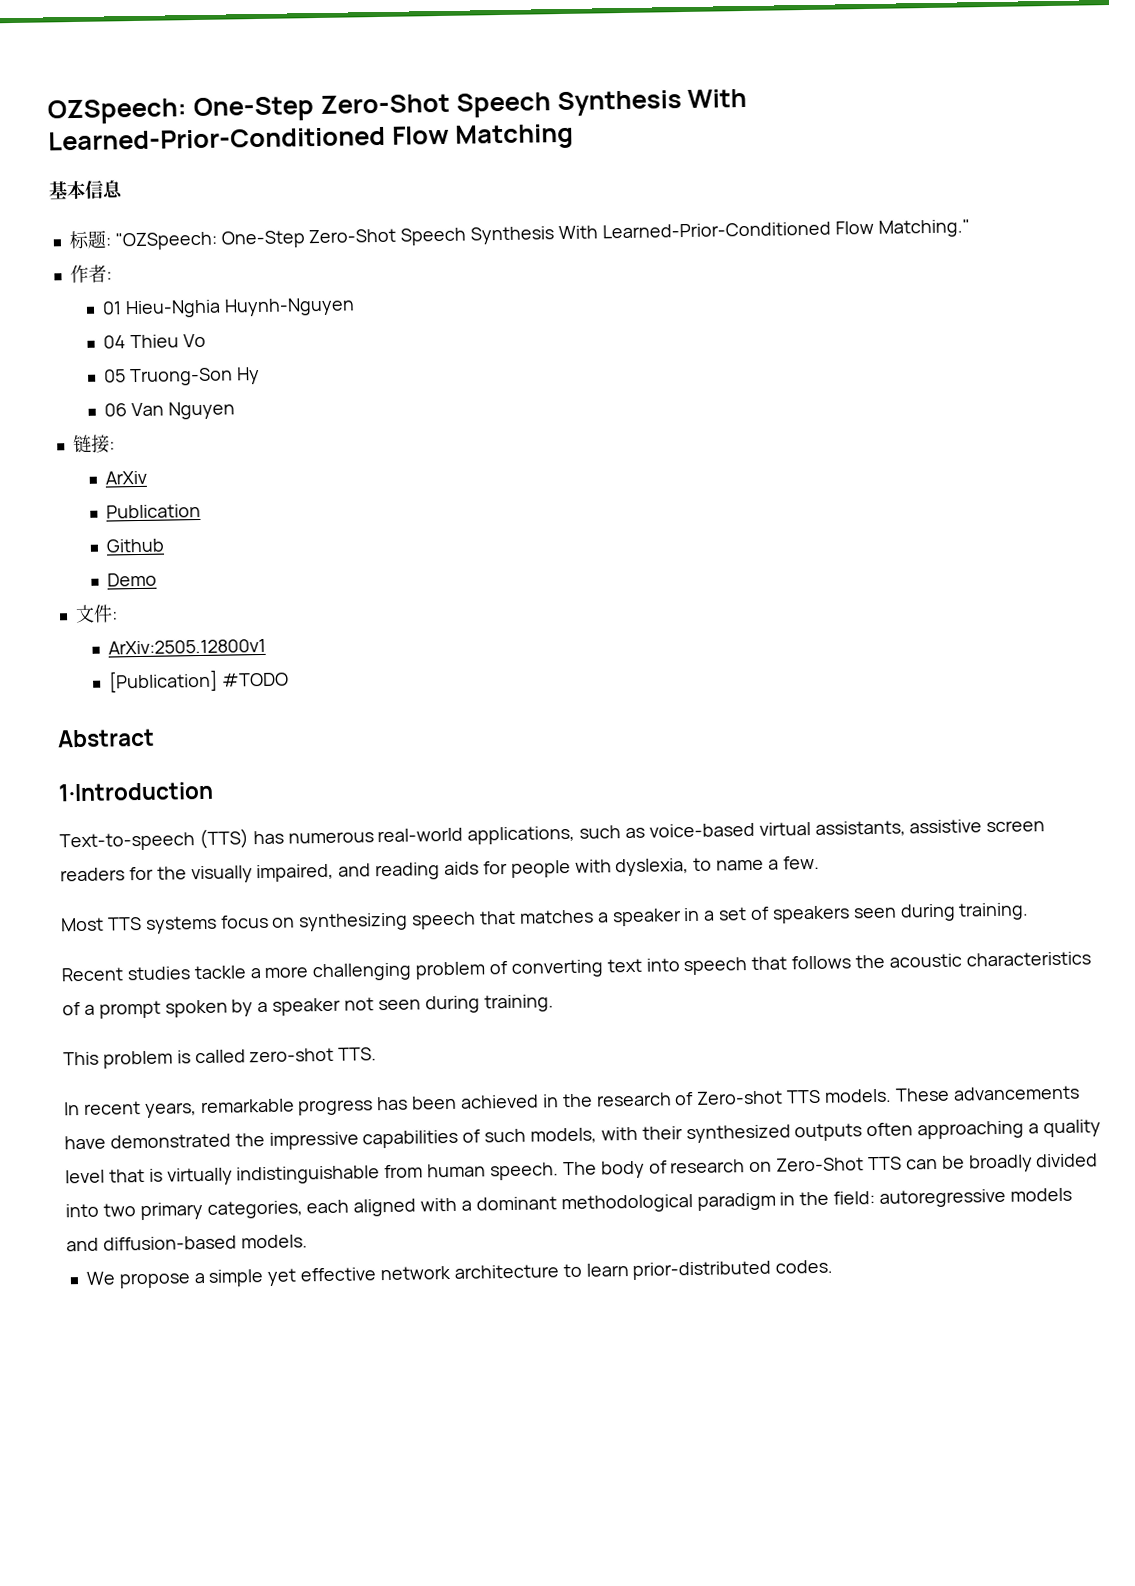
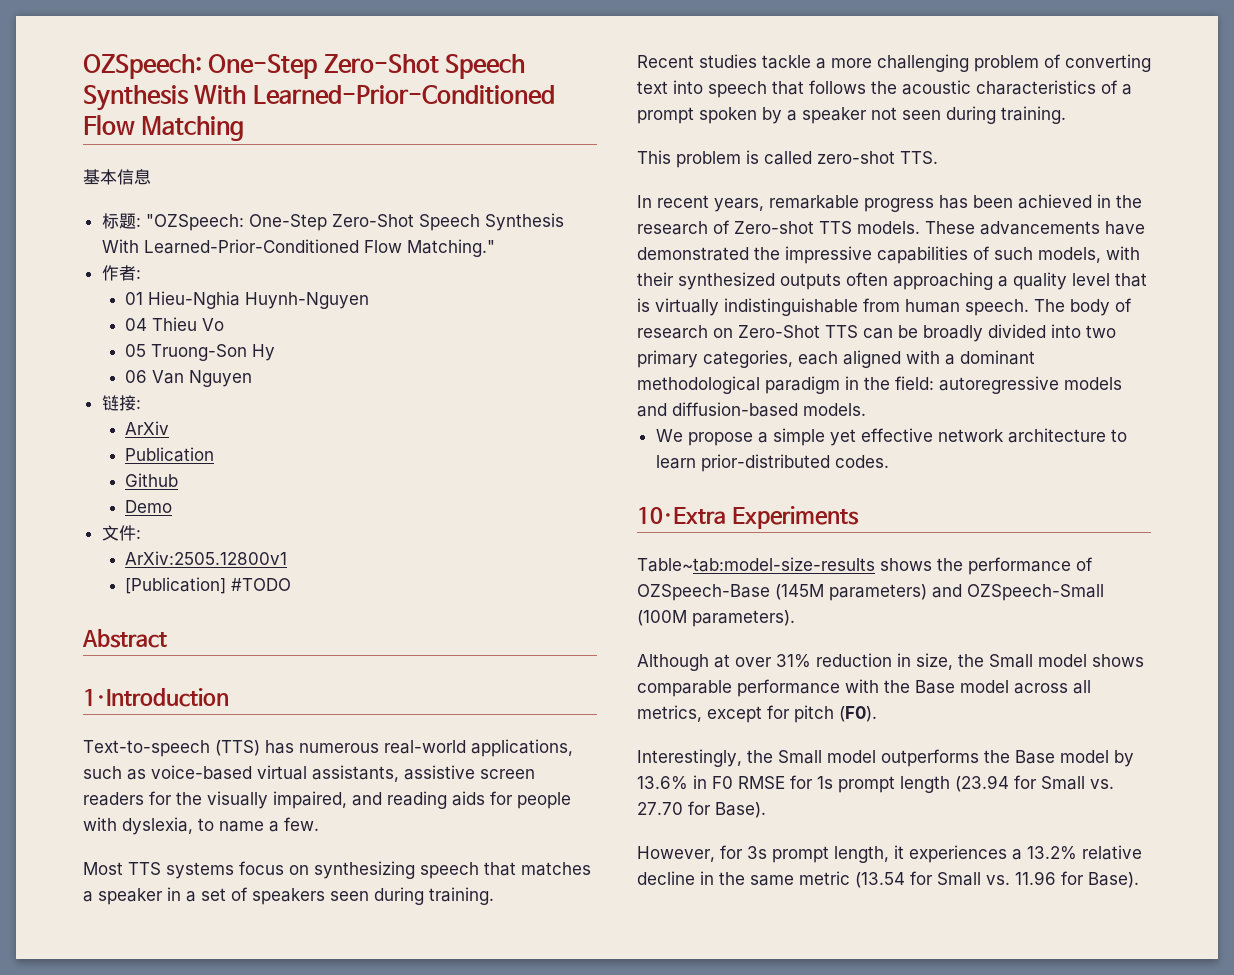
(834, 1266) none -> [637,506,859,529] [637,557,1093,575] [637,584,1104,601] [637,610,795,627] [637,653,1144,671] [637,679,1091,697] [637,705,877,723] [637,749,1134,767] [637,775,1114,793] [637,801,766,818] [637,845,1142,863] [637,871,1139,888] // 10·Extra Experiments // Table~tab:model-size-results shows the performance of OZSpeech-Base (145M parameters) and OZSpeech-Small (100M parameters). // Although at over 31% reduction in size, the Small model shows comparable performance with the Base model across all metrics, except for pitch (F0). // Interestingly, the Small model outperforms the Base model by 13.6% in F0 RMSE for 1s prompt length (23.94 for Small vs. 27.70 for Base). // However, for 3s prompt length, it experiences a 13.2% relative decline in the same metric (13.54 for Small vs. 11.96 for Base).

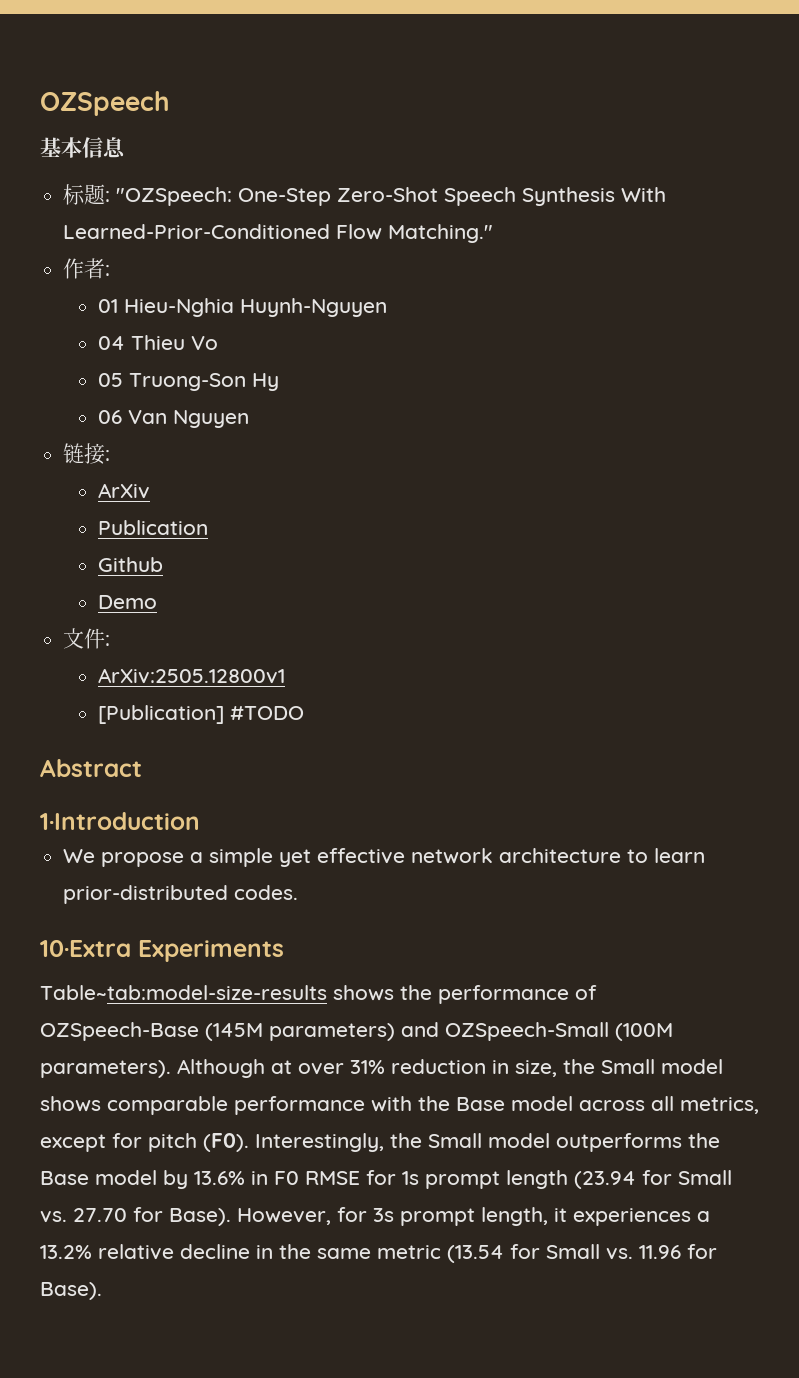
[83,54,526,79] [83,85,555,111] [83,115,245,141] OZSpeech: One-Step Zero-Shot Speech Synthesis With Learned-Prior-Conditioned Flow Matching -> [40,91,170,116] OZSpeech
[83,739,573,757] [83,765,535,782] [83,791,571,809] [83,817,319,835] [83,861,591,879] [83,887,494,905] [637,54,1151,72] [637,80,1132,98] [637,106,1066,124] [637,150,938,168] [637,194,1142,212] [637,220,1145,235] [637,246,1140,264] [637,272,1147,290] [637,298,1132,316] [637,324,1116,342] [637,350,1035,368] [637,376,1122,394] [637,402,866,417] // Text-to-speech (TTS) has numerous real-world applications, such as voice-based virtual assistants, assistive screen readers for the visually impaired, and reading aids for people with dyslexia, to name a few. // Most TTS systems focus on synthesizing speech that matches a speaker in a set of speakers seen during training. // Recent studies tackle a more challenging problem of converting text into speech that follows the acoustic characteristics of a prompt spoken by a speaker not seen during training. // This problem is called zero-shot TTS. // In recent years, remarkable progress has been achieved in the research of Zero-shot TTS models. These advancements have demonstrated the impressive capabilities of such models, with their synthesized outputs often approaching a quality level that is virtually indistinguishable from human speech. The body of research on Zero-Shot TTS can be broadly divided into two primary categories, each aligned with a dominant methodological paradigm in the field: autoregressive models and diffusion-based models. -> (200, 821) none
(795, 618) // -> (171, 1069) none
(877, 714) // -> (249, 1142) none
(766, 810) // -> (231, 1217) none

